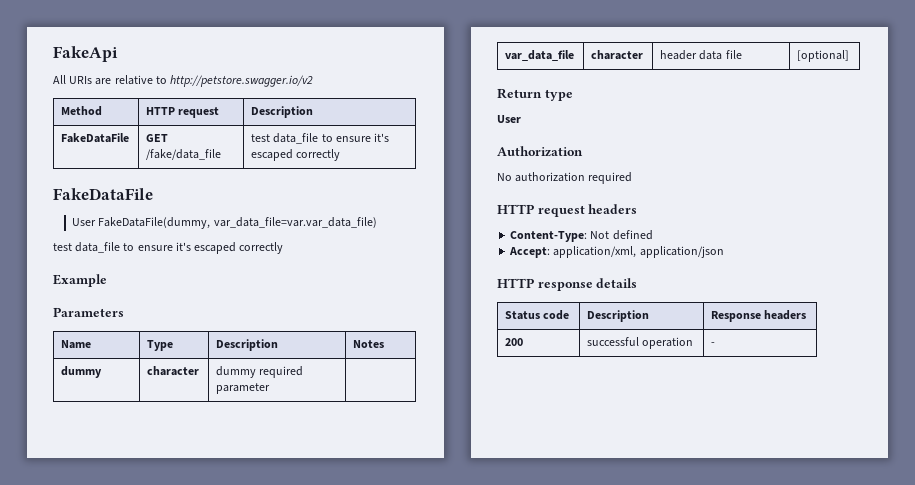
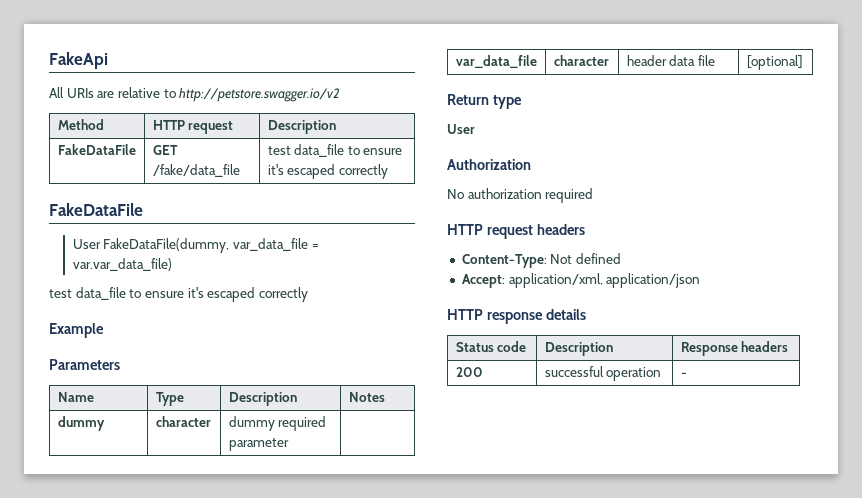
[213,217,377,228] var_data_file=var.var_data_file) -> [233,238,319,251] [72,258,172,271] var_data_file = var.var_data_file)

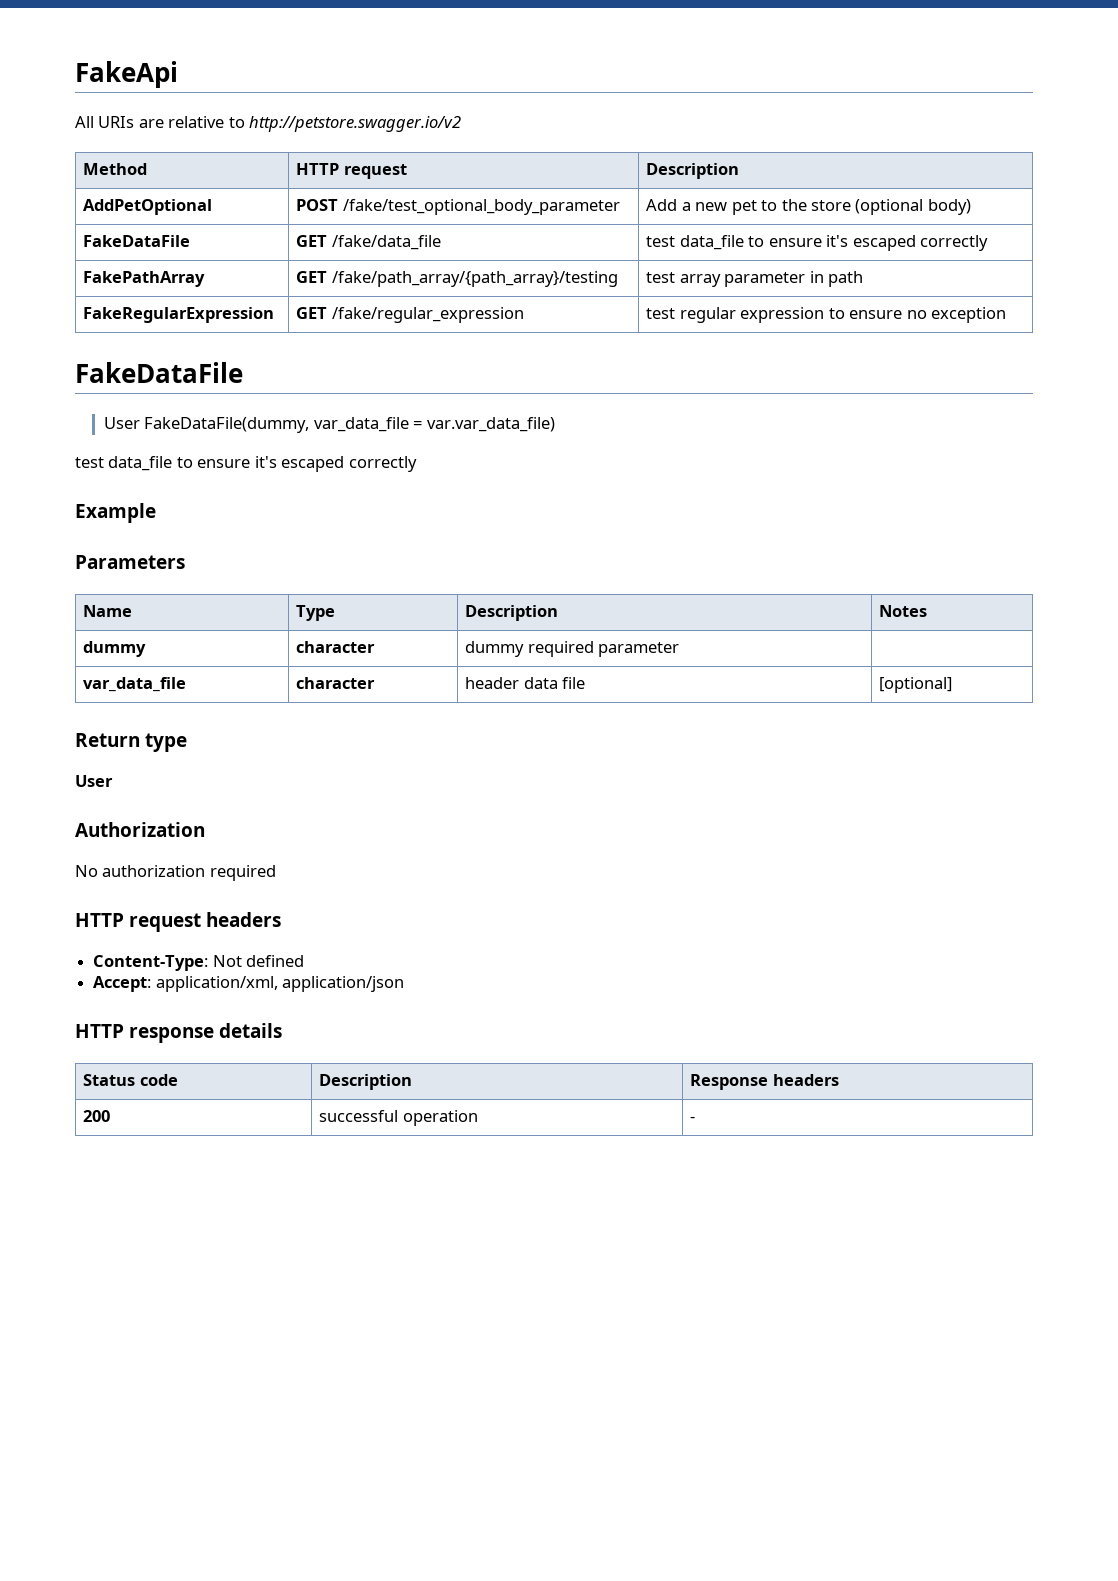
(336, 127) none -> [83,199,213,215] [296,199,620,215] [646,199,971,215] // AddPetOptional | POST /fake/test_optional_body_parameter | Add a new pet to the store (optional body)
(388, 171) none -> [83,271,206,287] [296,271,618,287] [646,271,864,287] [83,307,275,323] [296,307,524,323] [646,307,1006,323] // FakePathArray | GET /fake/path_array/{path_array}/testing | test array parameter in path // FakeRegularExpression | GET /fake/regular_expression | test regular expression to ensure no exception

